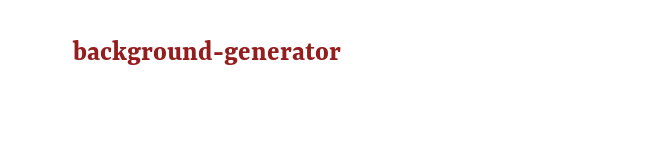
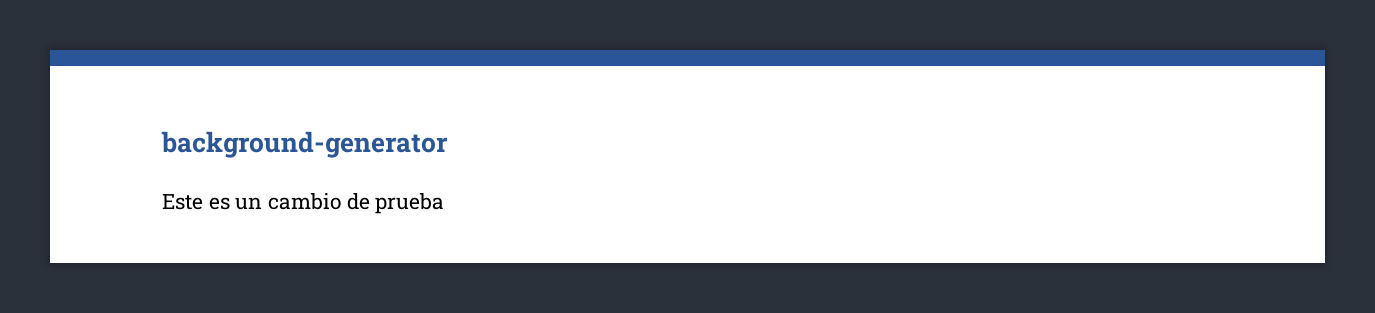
(341, 52) none -> [162,193,445,214] // Este es un cambio de prueba

